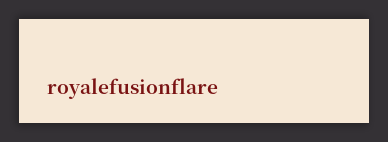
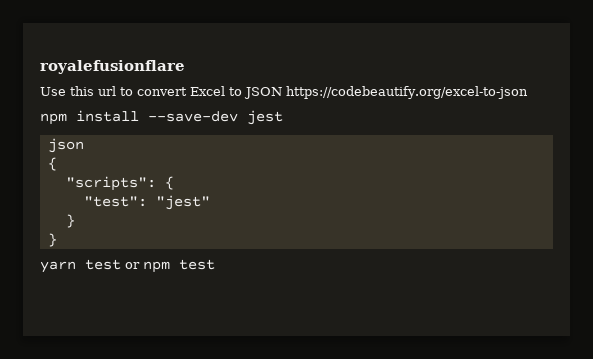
(218, 88) none -> [40,86,528,99] [40,110,283,125] [47,138,84,153] [47,157,57,171] [65,176,174,191] [83,195,210,210] [65,214,75,228] [47,233,57,247] [40,259,215,273] // Use this url to convert Excel to JSON https://codebeautify.org/excel-to-json // npm install --save-dev jest // json // { // "scripts": { // "test": "jest" // } // } // yarn test or npm test

